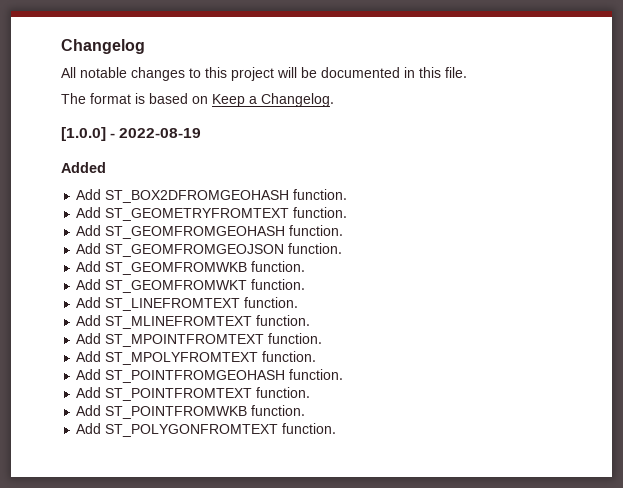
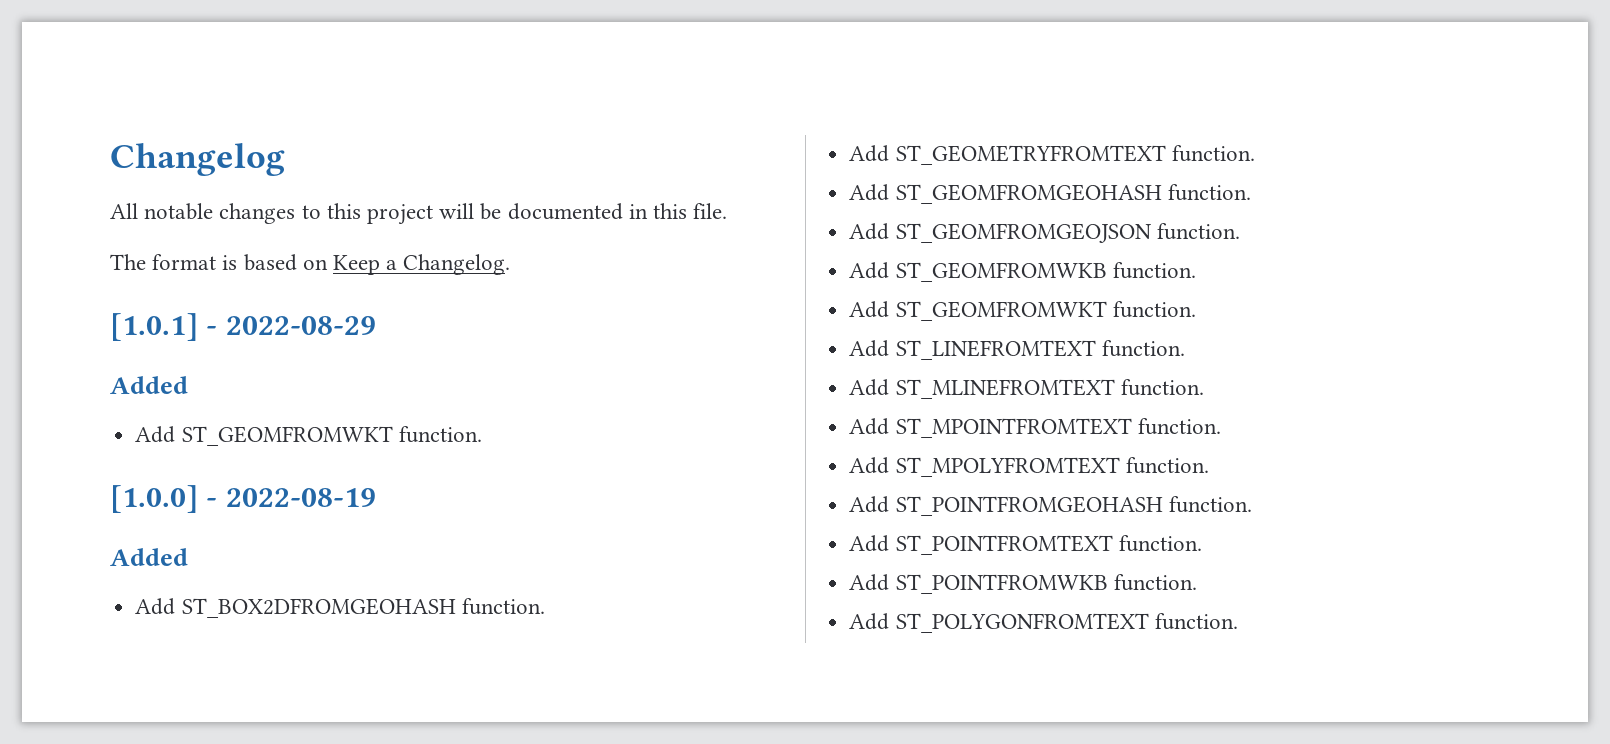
(334, 100) none -> [110,313,376,341] [110,376,188,394] [135,426,482,446] // [1.0.1] - 2022-08-29 // Added // Add ST_GEOMFROMWKT function.

